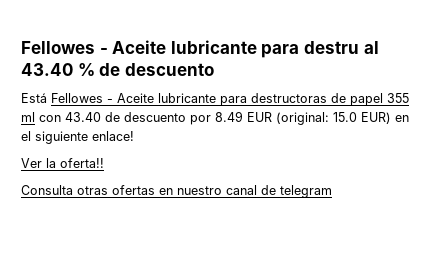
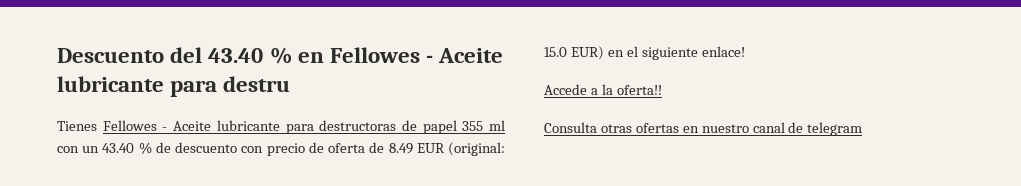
(21, 47) none -> [57,47,324,64] Descuento del 43.40 % en
[363,41,379,54] [21,63,214,76] [21,93,47,103] al 43.40 % de descuento // Está -> [57,121,97,131] // Tienes
[65,112,211,125] 43.40 de descuento por -> [82,142,385,156] un 43.40 % de descuento con precio de oferta de
[21,158,42,168] Ver -> [544,84,598,95] Accede a

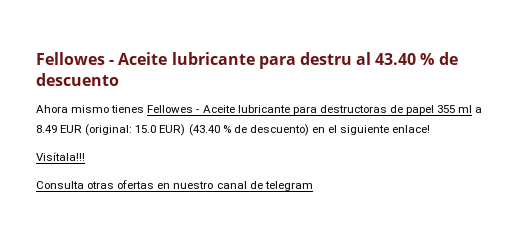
[57,47,324,64] Descuento del 43.40 % en -> (36, 58) none
[57,121,97,131] // Tienes -> [356,52,458,65] [36,73,119,86] [36,105,145,113] al 43.40 % de descuento // Ahora mismo tienes
[57,142,385,156] con un 43.40 % de descuento con precio de oferta de -> [475,107,483,113] a
(604, 53) none -> [188,124,309,136] (43.40 % de descuento)
[544,84,662,95] Accede a la oferta!! -> [36,152,85,161] Visítala!!!

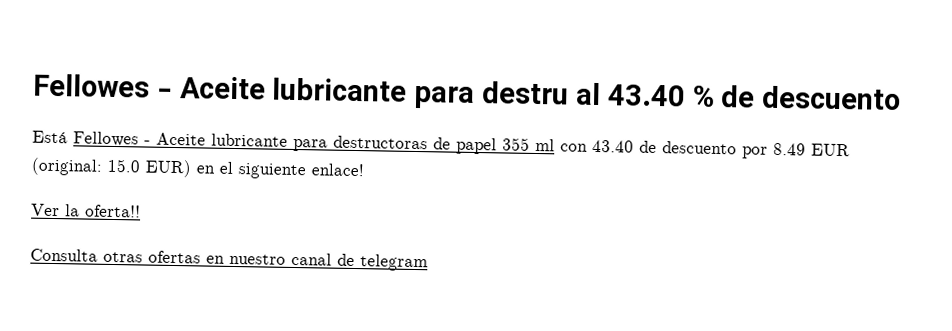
[36,105,145,113] Ahora mismo tienes -> [32,130,68,144] Está
[475,107,483,113] a -> [560,139,768,159] con 43.40 de descuento por
[188,124,309,136] (43.40 % de descuento) -> (192, 168) none
[36,152,85,161] Visítala!!! -> [31,203,141,218] Ver la oferta!!

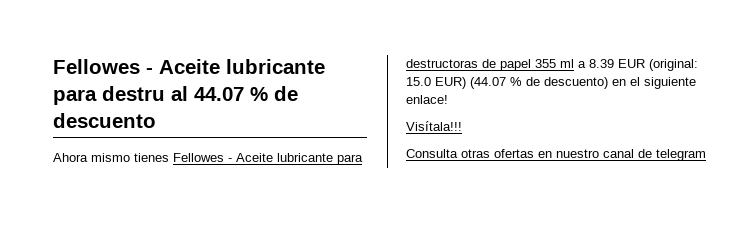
[607,84,686,107] 43.40 -> [194,87,244,101] 44.07
[32,130,68,144] Está -> [53,153,169,162] Ahora mismo tienes
[560,139,850,159] [31,157,192,178] con 43.40 de descuento por 8.49 EUR (original: 15.0 EUR) -> [578,59,698,71] [406,77,608,89] a 8.39 EUR (original: 15.0 EUR) (44.07 % de descuento)
[31,203,141,218] Ver la oferta!! -> [406,121,462,131] Visítala!!!

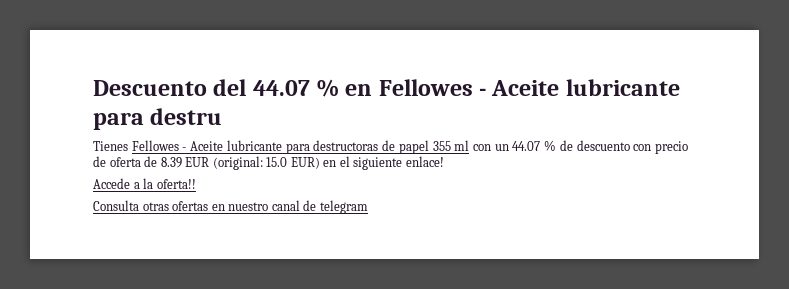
(53, 66) none -> [93,79,373,97] Descuento del 44.07 % en
[171,86,298,101] [53,113,156,128] [53,153,169,162] al 44.07 % de descuento // Ahora mismo tienes -> [93,141,128,151] // Tienes
[578,61,586,68] a -> [472,140,688,154] [93,156,158,167] con un 44.07 % de descuento con precio de oferta de
[470,77,608,89] (44.07 % de descuento) -> (320, 163) none
[406,121,462,131] Visítala!!! -> [93,178,196,189] Accede a la oferta!!

